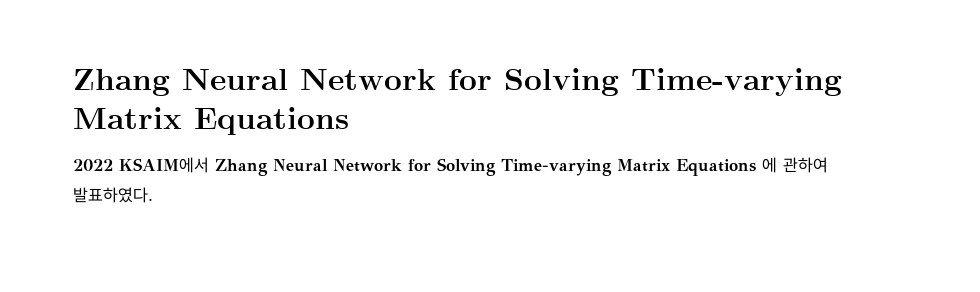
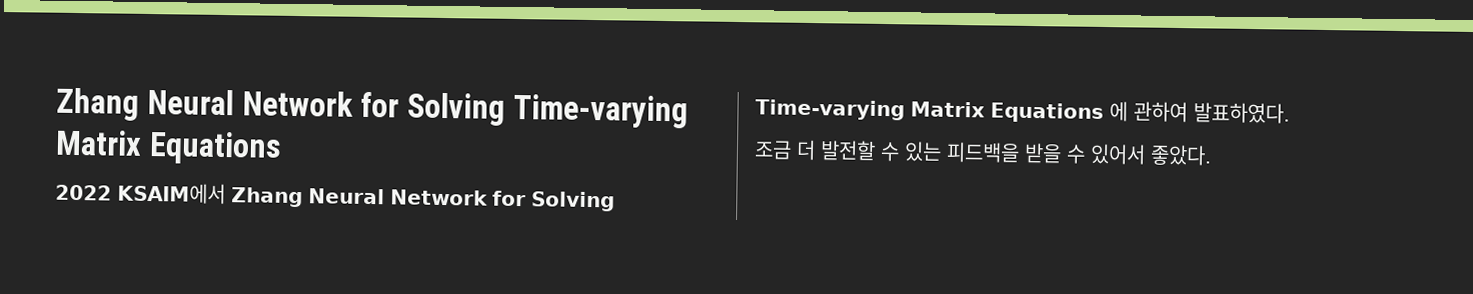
(153, 195) none -> [754,139,1212,166] // 조금 더 발전할 수 있는 피드백을 받을 수 있어서 좋았다.

